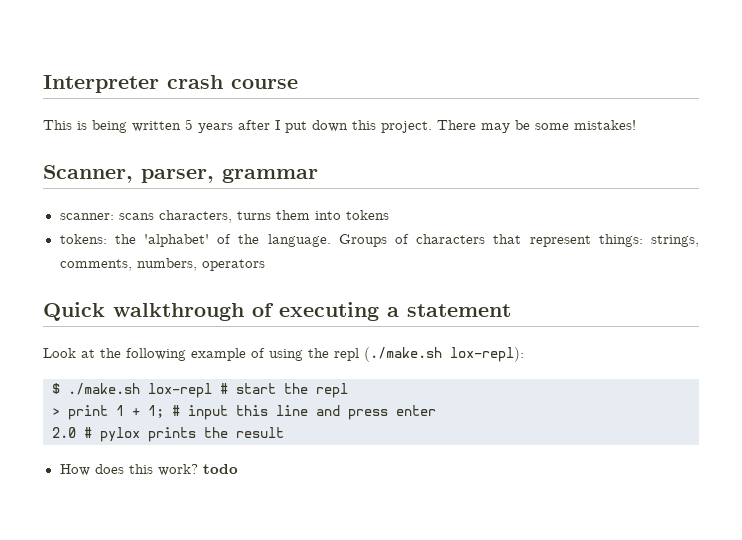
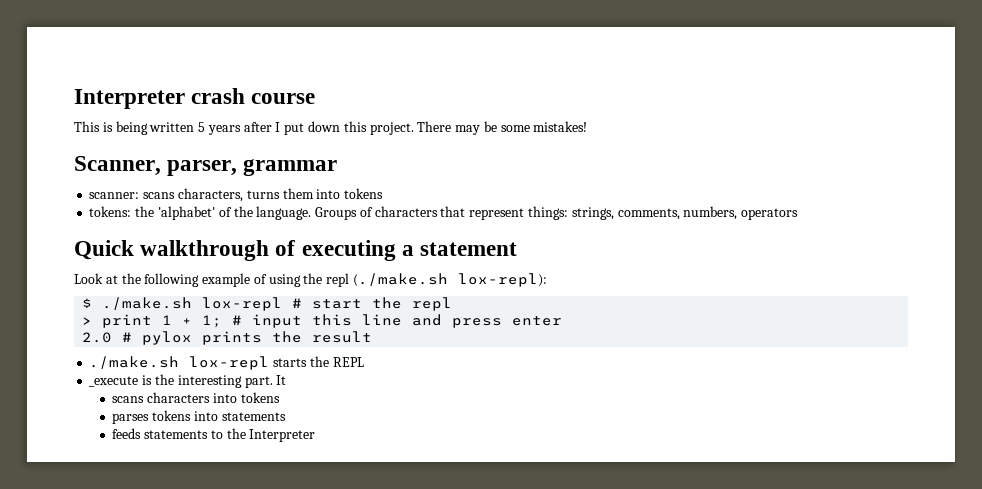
[59,464,238,476] How does this work? todo -> [89,356,364,370] [89,374,287,388] [112,392,280,403] [112,410,286,424] [112,428,316,442] ./make.sh lox-repl starts the REPL // _execute is the interesting part. It // scans characters into tokens // parses tokens into statements // feeds statements to the Interpreter

